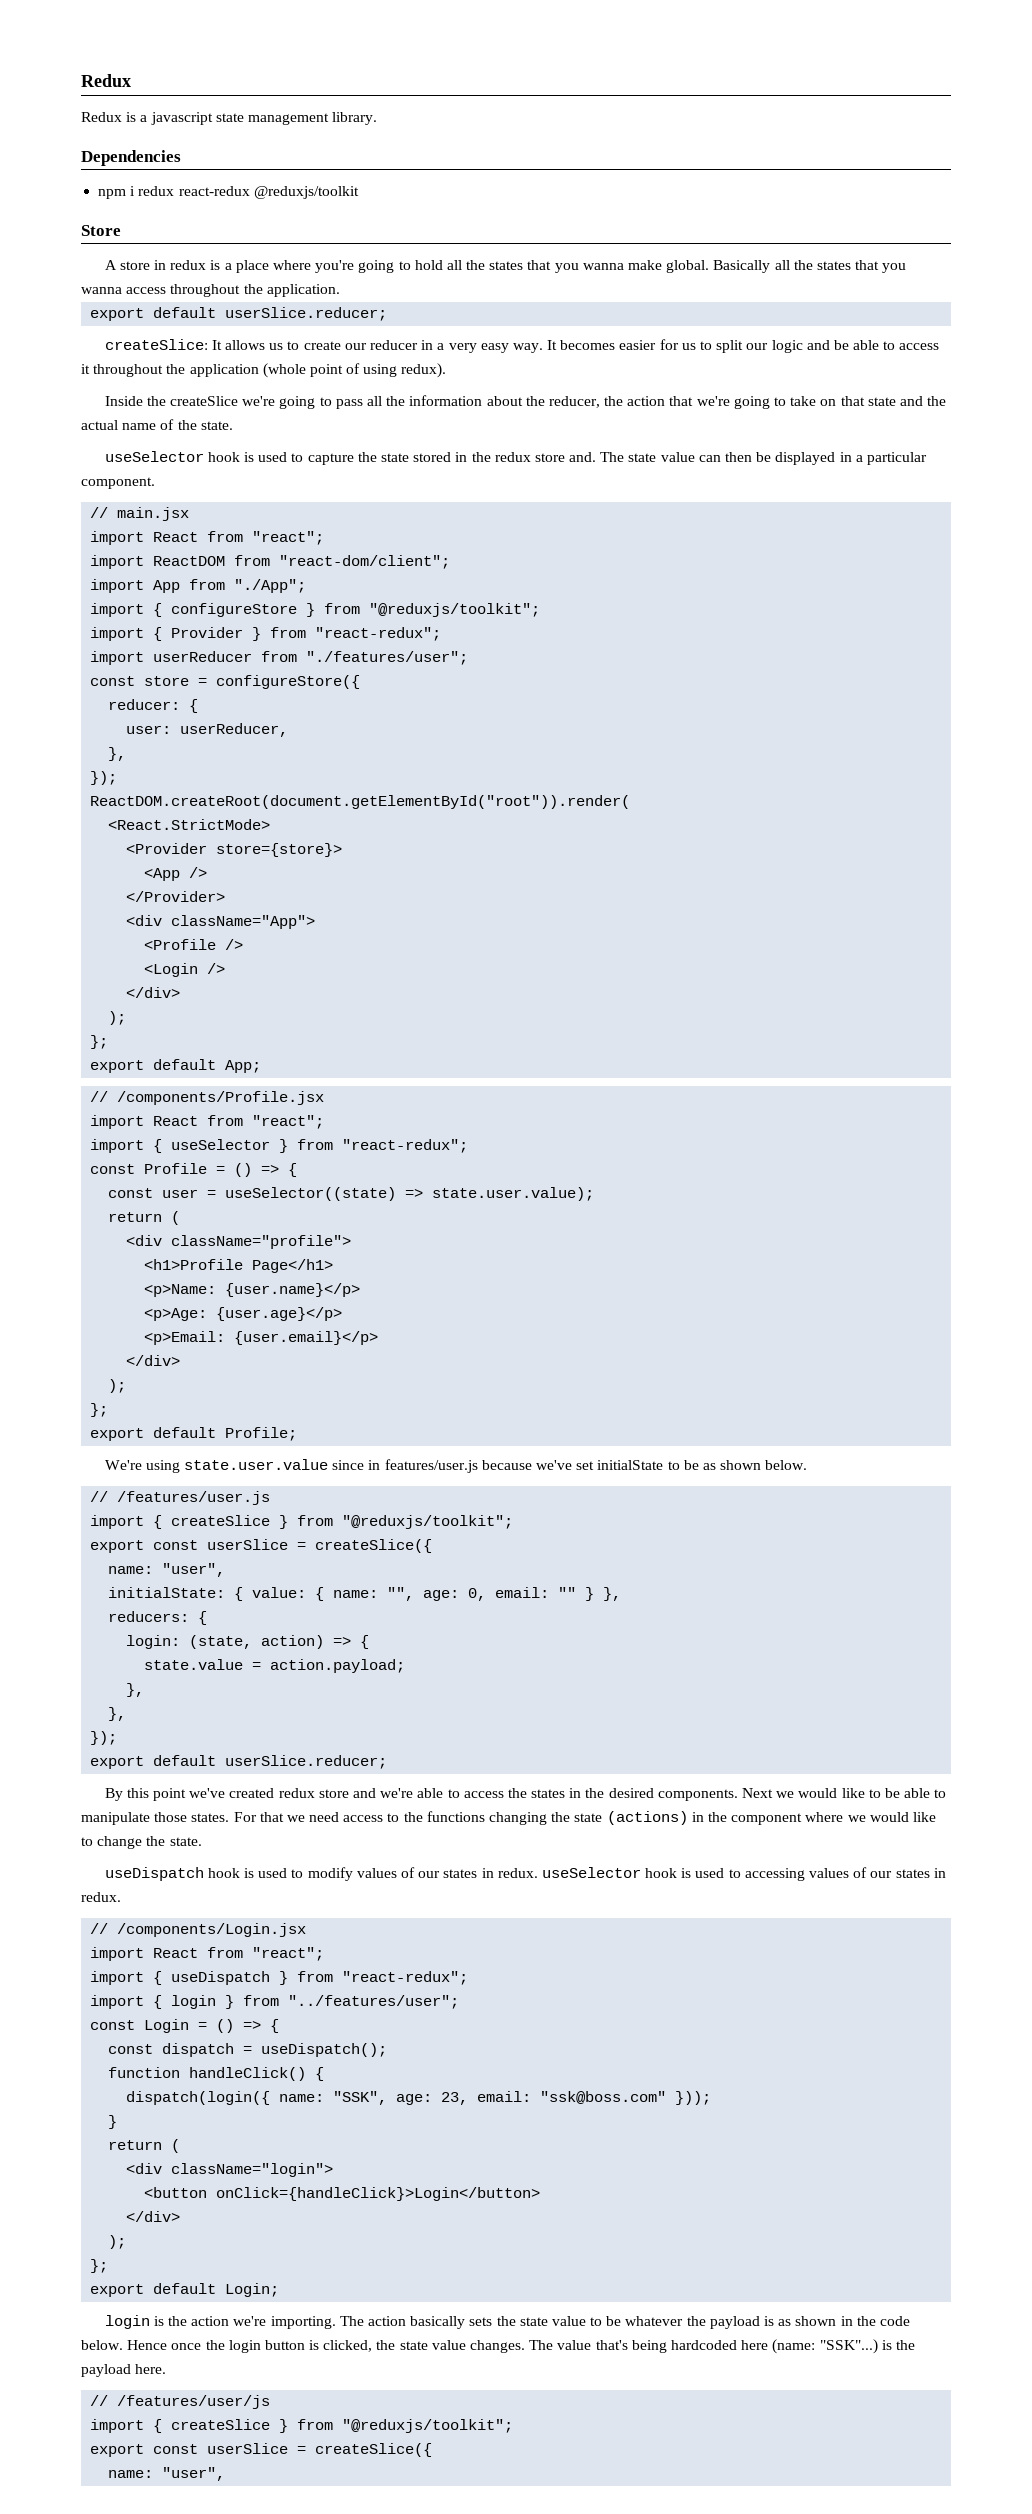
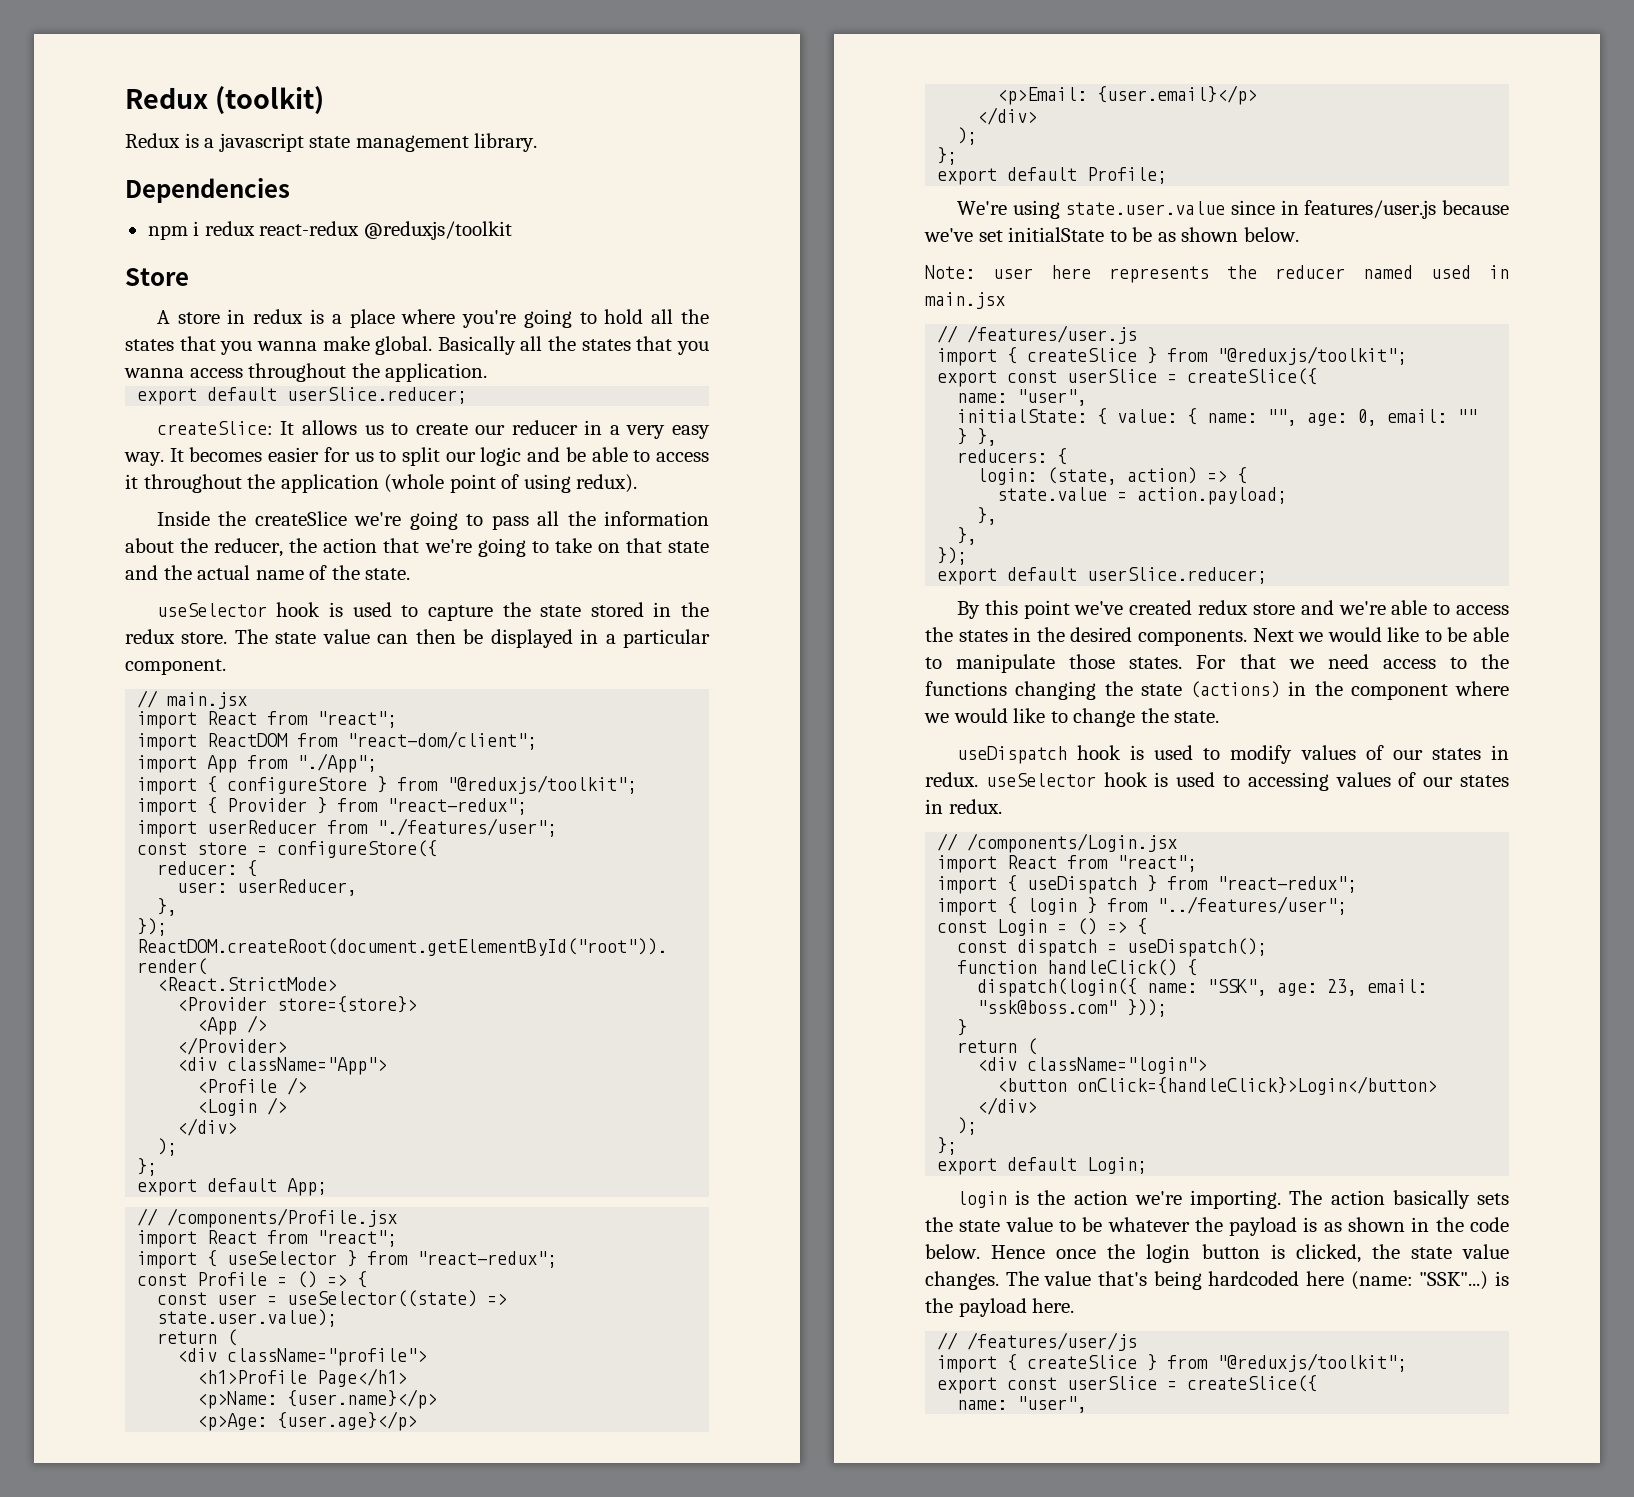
[81,74,131,87] Redux -> [125,86,325,114] Redux (toolkit)
[534,452,597,462] store and. -> [181,632,228,644] store.
(808, 1465) none -> [925,265,1509,283] [925,292,1005,309] // Note: user here represents the reducer named used in main.jsx

